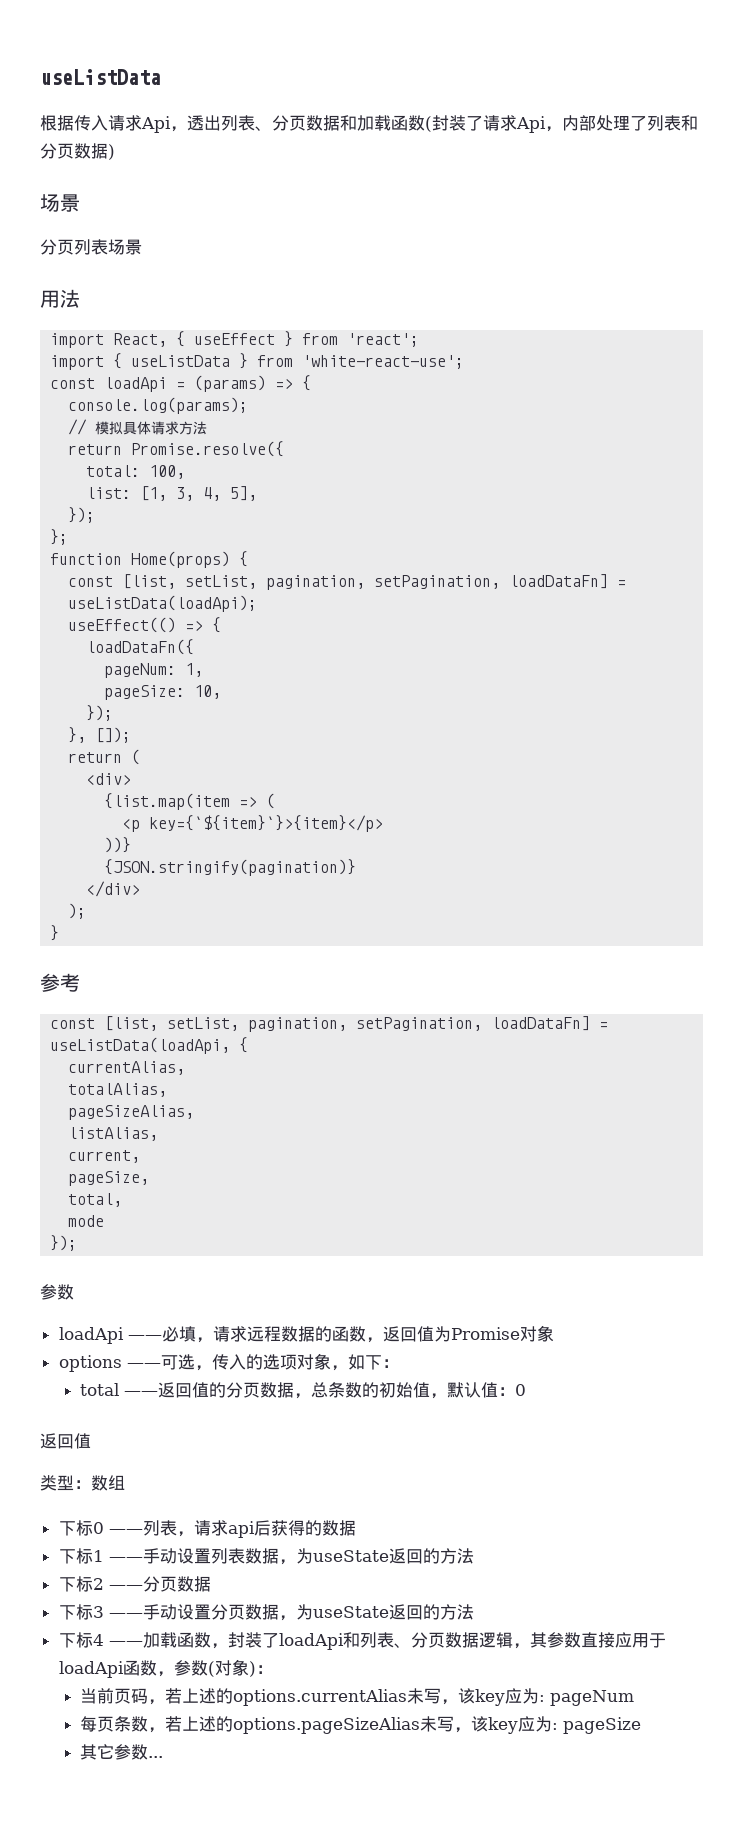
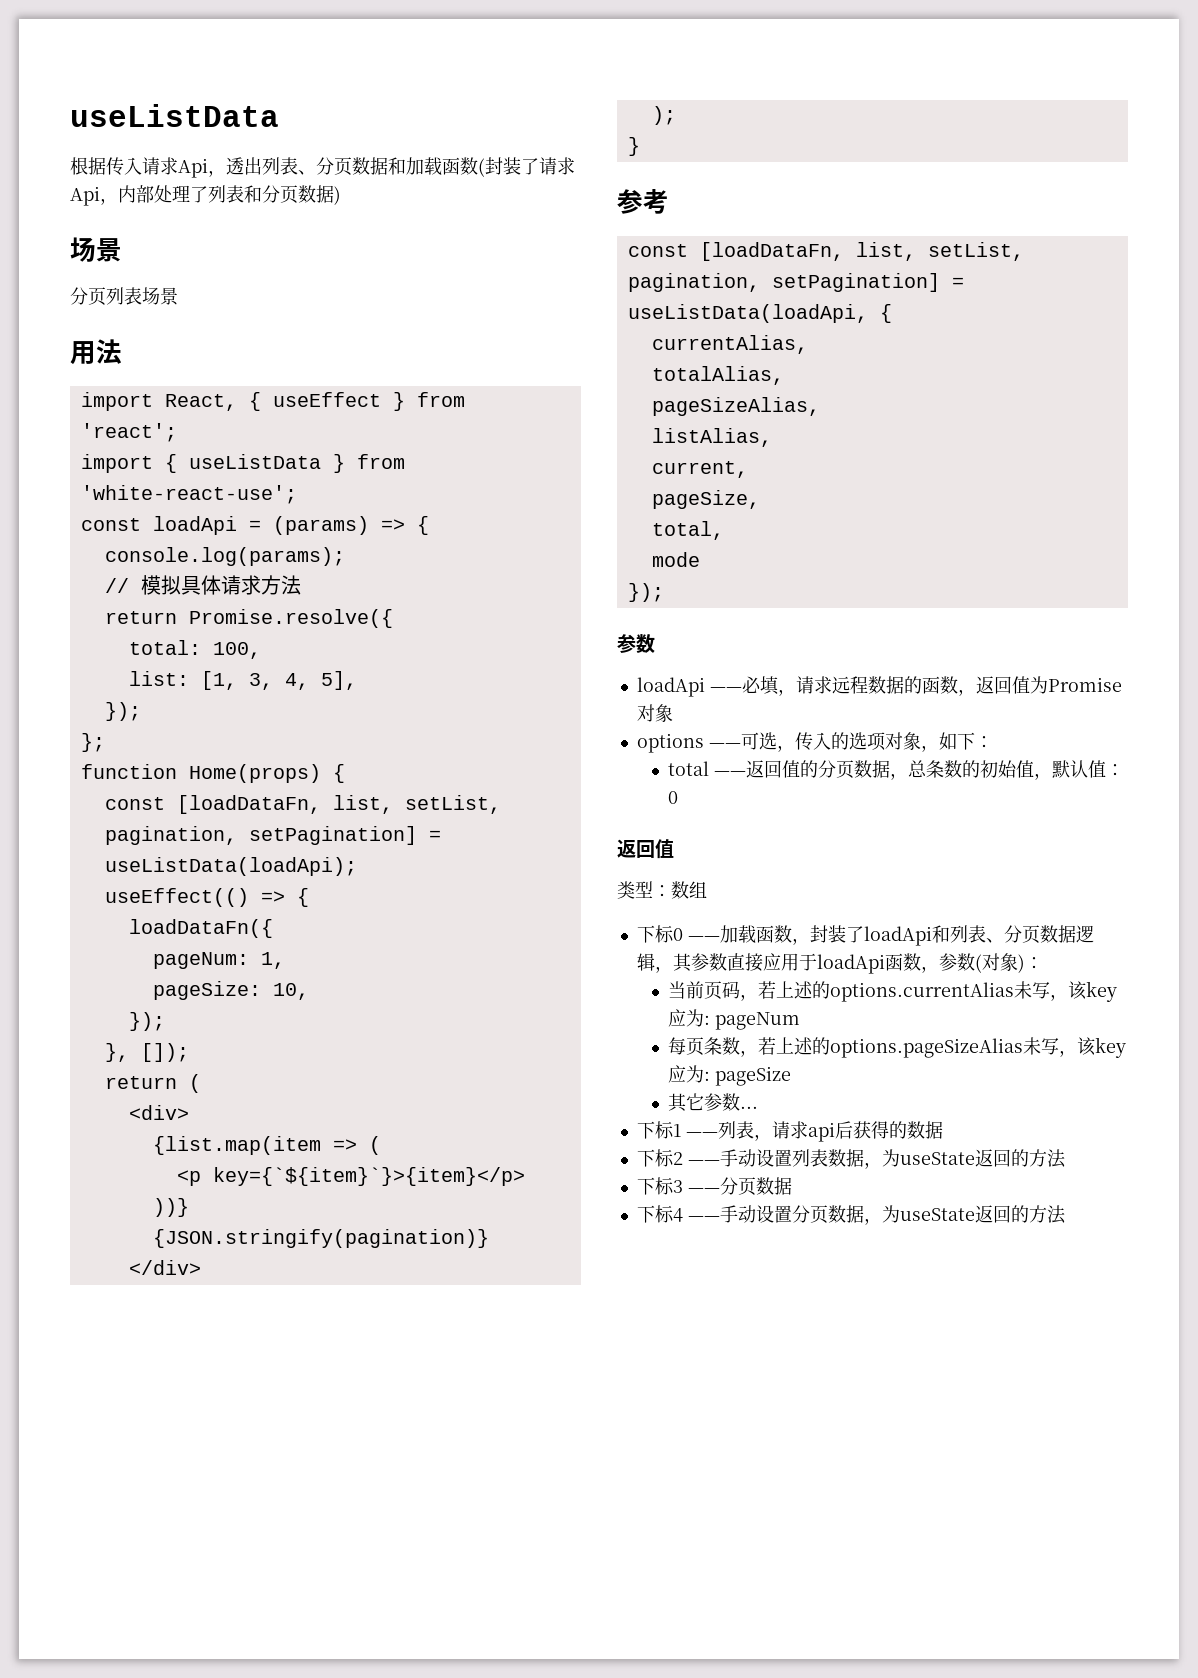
[122,574,609,590] [list, setList, pagination, setPagination, loadDataFn] -> [176,795,501,814] [104,826,417,845] [loadDataFn, list, setList, pagination, setPagination]
[104,1016,591,1032] [list, setList, pagination, setPagination, loadDataFn] -> [699,242,1024,261] [627,273,940,292] [loadDataFn, list, setList, pagination, setPagination]
[142,1520,356,1538] [58,1548,474,1565] [58,1576,211,1592] [58,1604,474,1621] [58,1632,143,1648] 列表，请求api后获得的数据 // 下标1 ——手动设置列表数据，为useState返回的方法 // 下标2 ——分页数据 // 下标3 ——手动设置分页数据，为useState返回的方法 // 下标4 —— -> (720, 938) none
(164, 1757) none -> [636,1121,943,1142] [636,1149,1066,1169] [636,1177,792,1196] [636,1205,1066,1225] // 下标1 ——列表，请求api后获得的数据 // 下标2 ——手动设置列表数据，为useState返回的方法 // 下标3 ——分页数据 // 下标4 ——手动设置分页数据，为useState返回的方法

